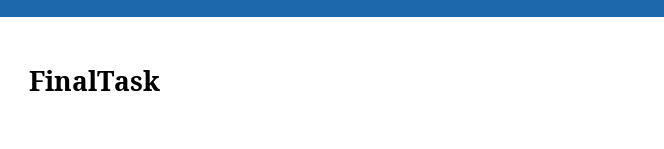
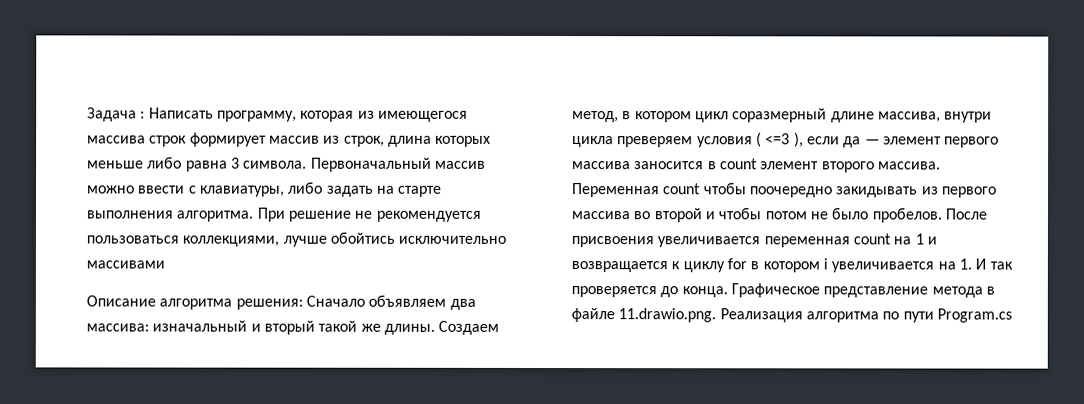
[29,70,160,91] FinalTask -> [87,107,468,122] [87,132,492,147] [87,156,486,172] [87,181,443,197] [86,207,481,222] [86,231,507,247] [86,260,165,269] [86,294,476,310] [86,320,500,335] [572,108,993,123] [572,132,1000,148] [572,158,941,173] [572,182,997,198] [571,207,987,223] [571,233,937,248] [571,258,1013,273] [571,283,995,298] [571,308,1012,323] Задача : Написать программу, которая из имеющегося массива строк формирует массив из строк, длина которых меньше либо равна 3 символа. Первоначальный массив можно ввести с клавиатуры, либо задать на старте выполнения алгоритма. При решение не рекомендуется пользоваться коллекциями, лучше обойтись исключительно массивами // Описание алгоритма решения: Сначало объявляем два массива: изначальный и вторый такой же длины. Создаем метод, в котором цикл соразмерный длине массива, внутри цикла преверяем условия ( <=3 ), если да — элемент первого массива заносится в count элемент второго массива. Переменная count чтобы поочередно закидывать из первого массива во второй и чтобы потом не было пробелов. После присвоения увеличивается переменная count на 1 и возвращается к циклу for в котором i увеличивается на 1. И так проверяется до конца. Графическое представление метода в файле 11.drawio.png. Реализация алгоритма по пути Program.cs

